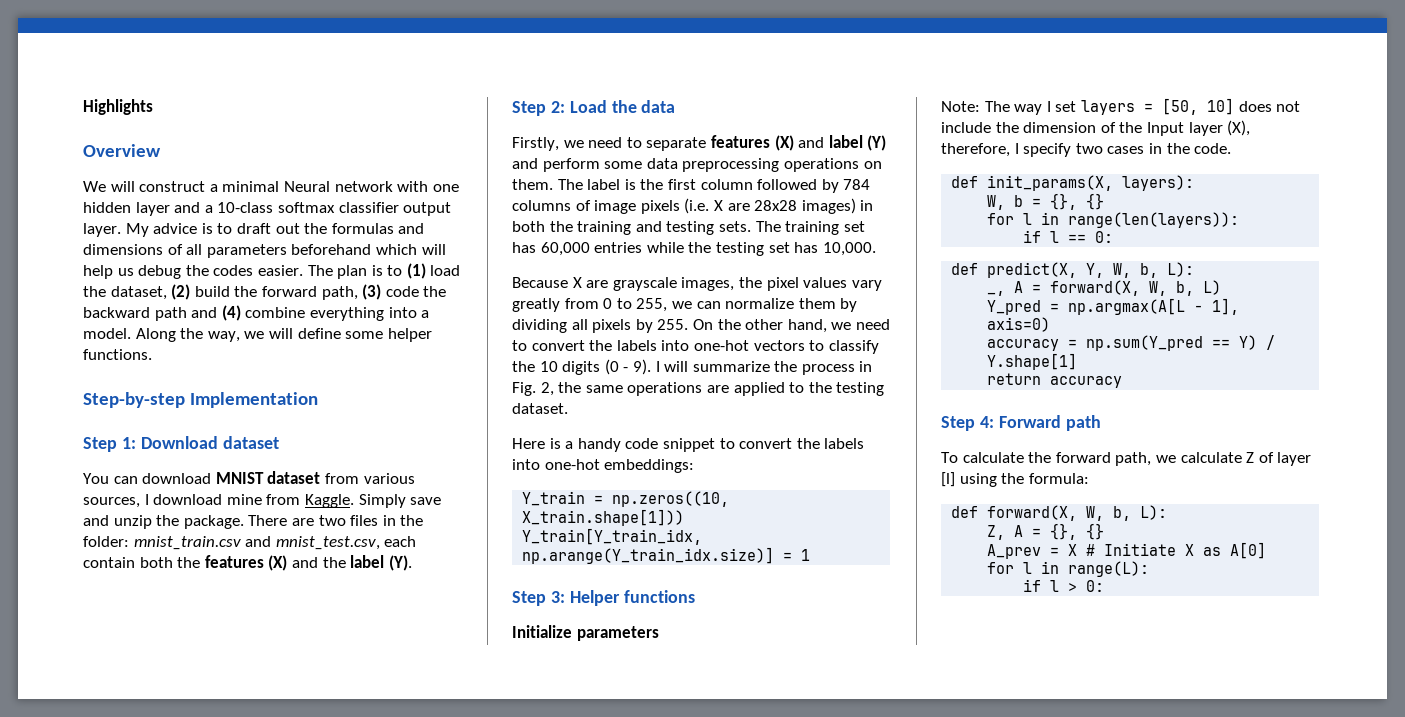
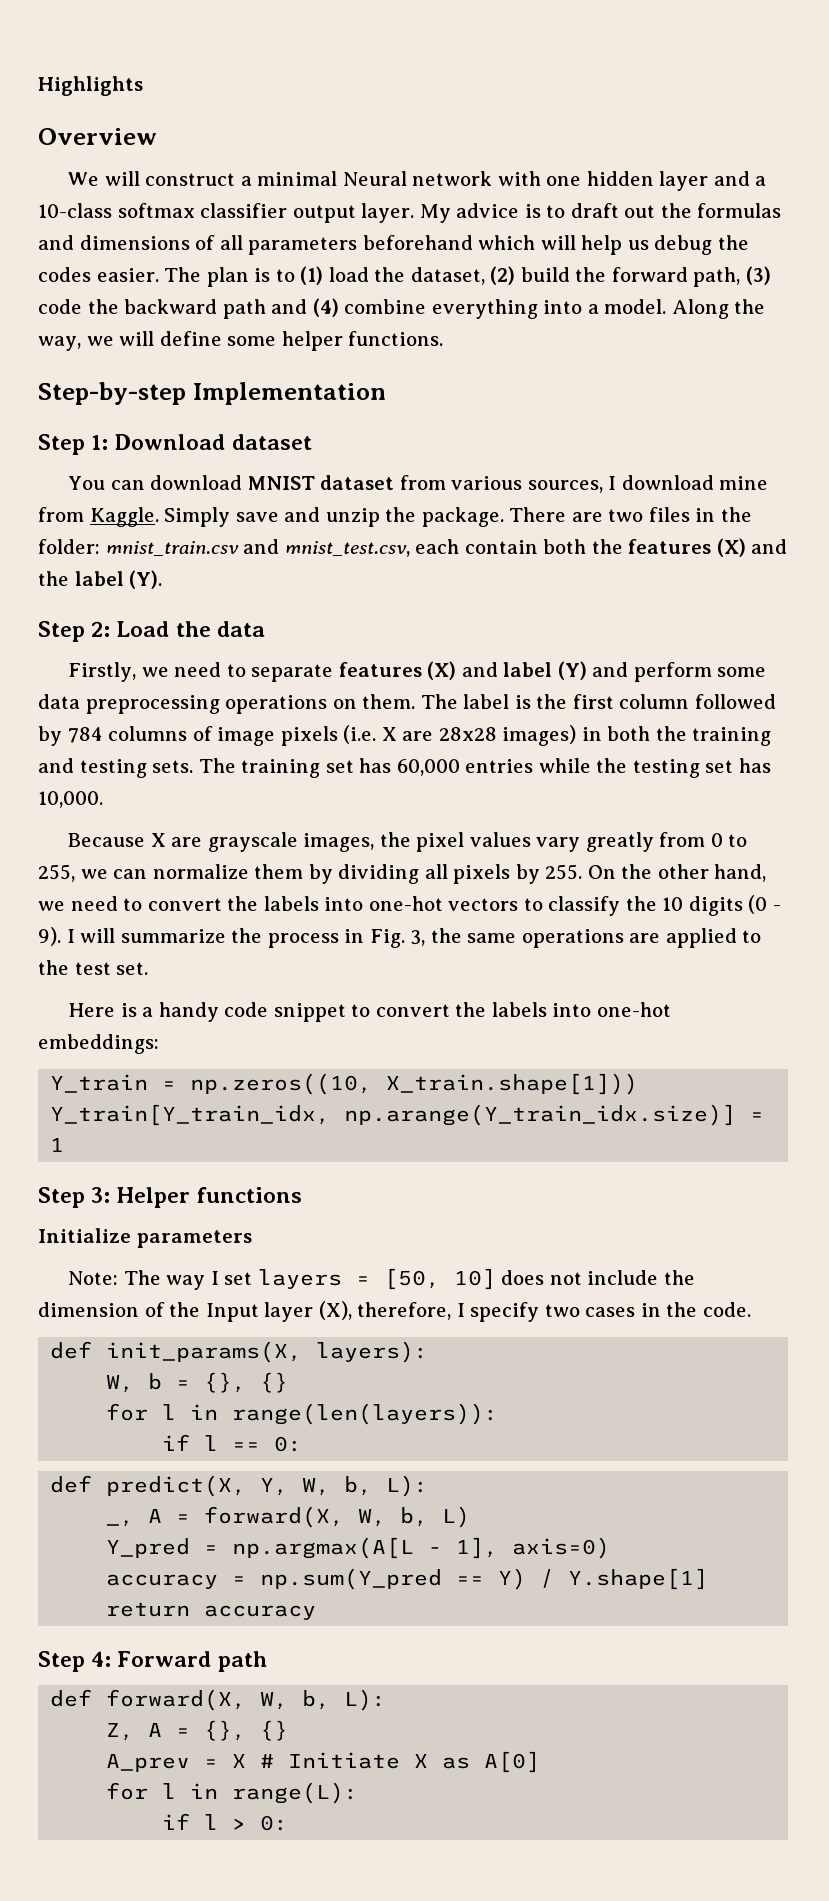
[540,382,554,396] 2, -> [410,930,426,946] 3,
[836,382,885,396] [512,403,568,414] testing dataset. -> [74,962,149,975] test set.
[941,452,1312,466] [941,472,1089,487] // To calculate the forward path, we calculate Z of layer [l] using the formula: -> (267, 1661) none

